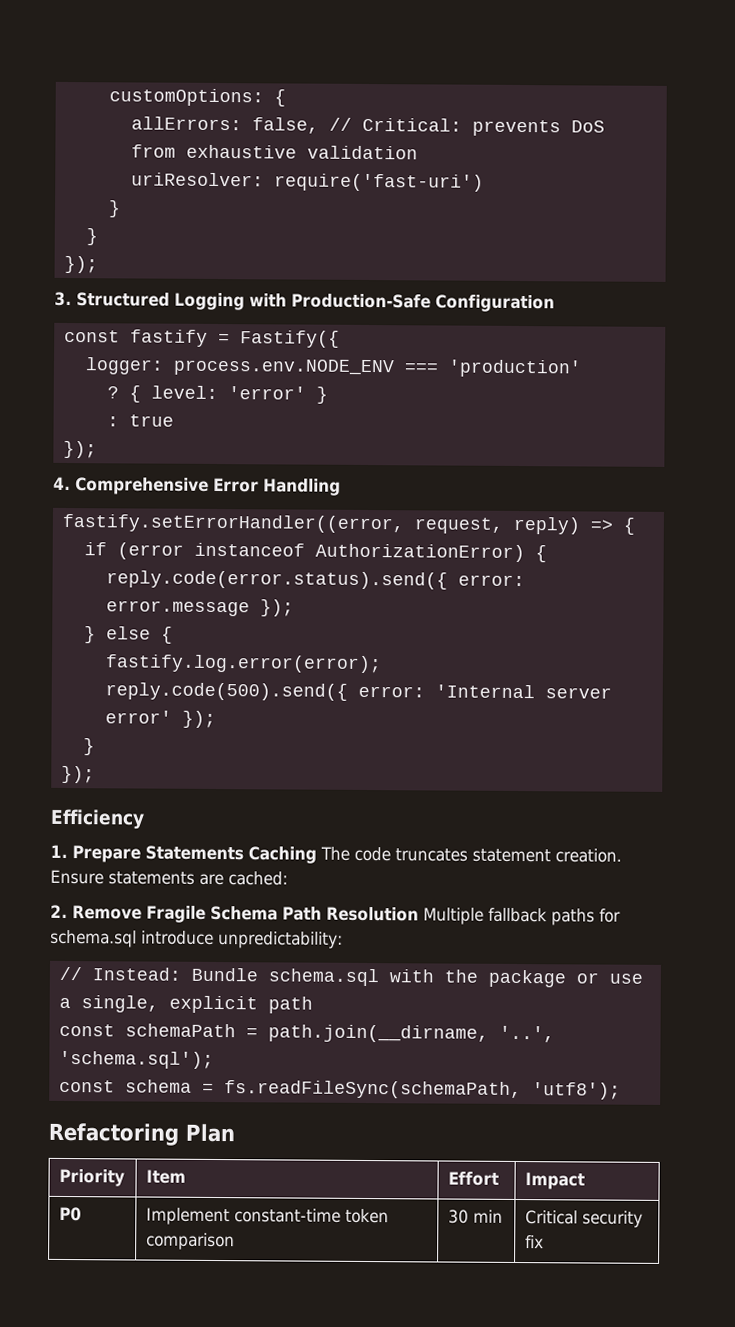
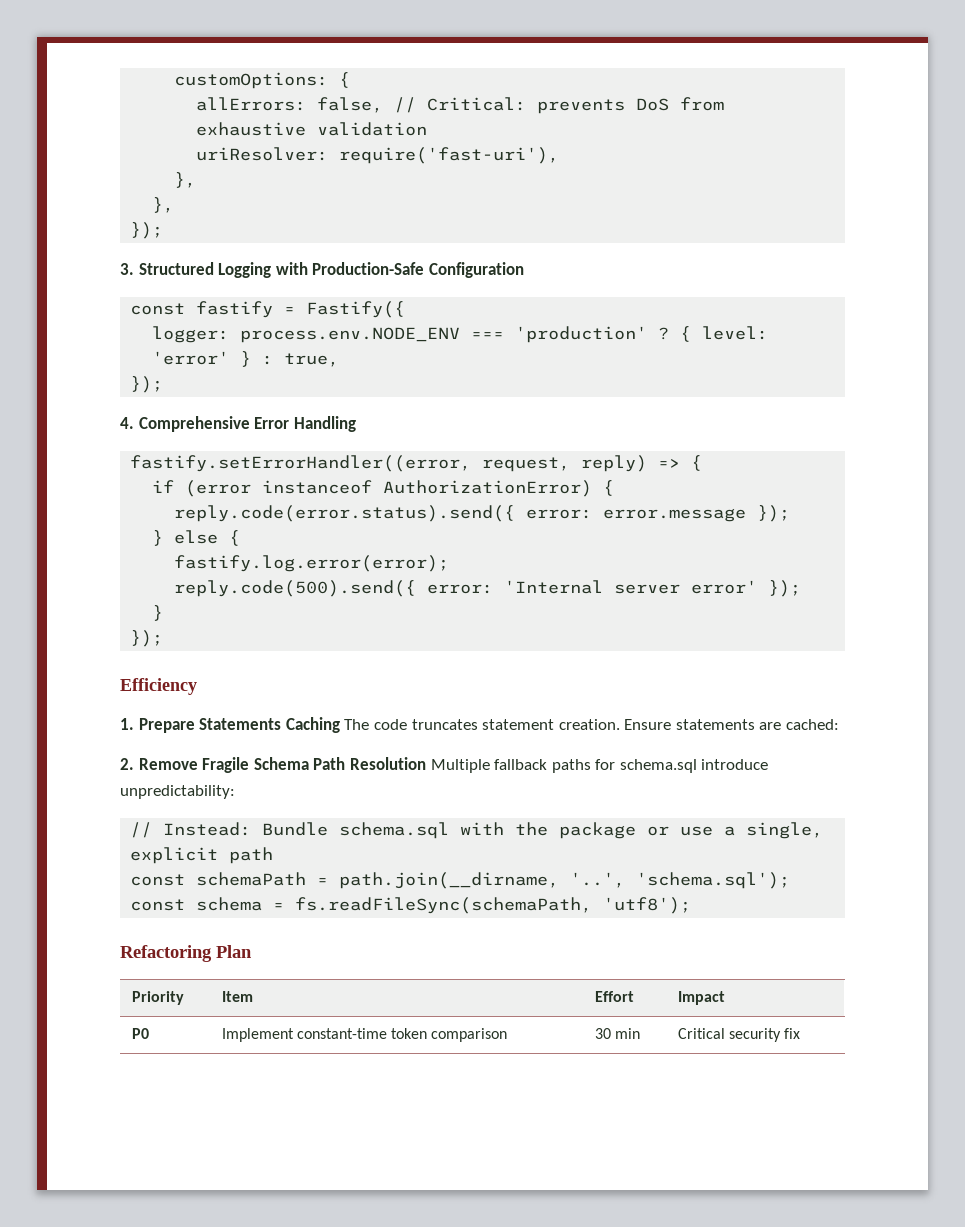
[273,173,484,192] [107,200,121,218] [85,228,98,246] require('fast-uri') // } // } -> [339,147,560,164] [174,172,197,188] [152,197,175,213] require('fast-uri'), // }, // },
(582, 368) // -> (648, 334) none
[106,414,174,427] // : true -> [262,353,340,367] : true,

